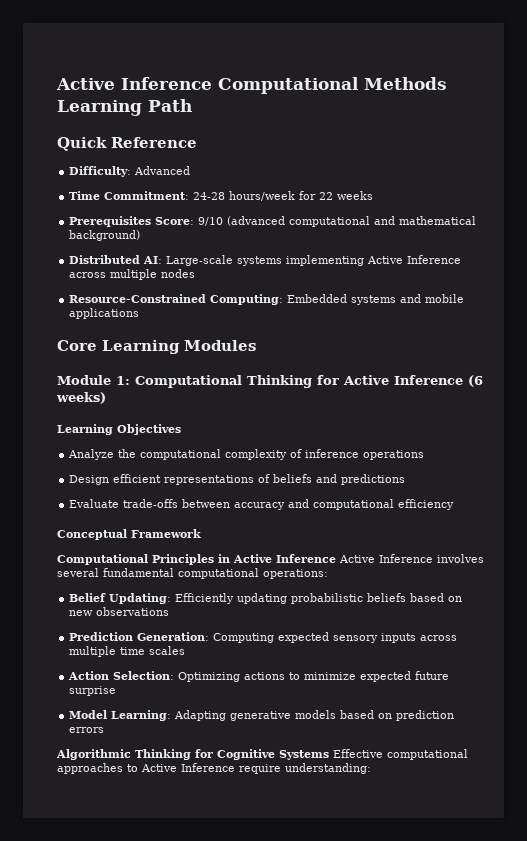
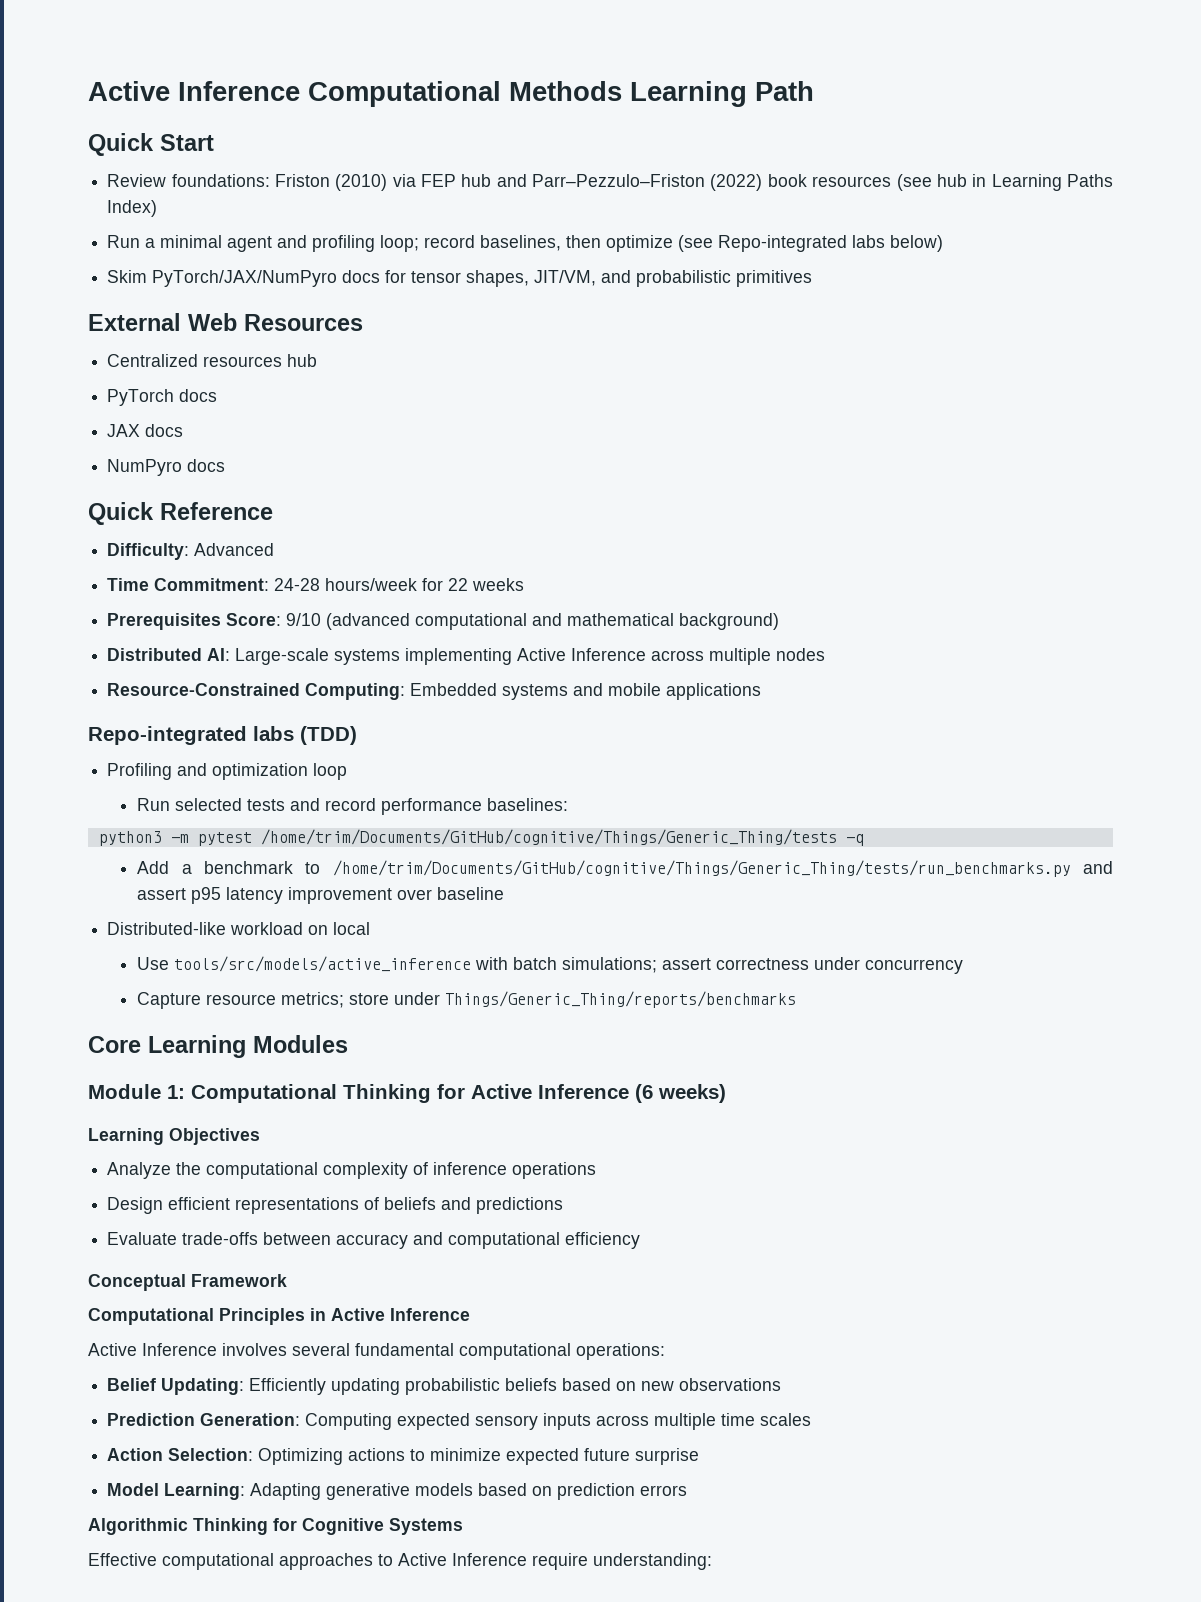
(192, 105) none -> [88,133,214,156] [107,174,1113,191] [107,200,158,217] [107,235,944,252] [107,270,813,287] [88,313,363,331] [107,354,318,367] [107,389,218,406] [107,424,184,437] [107,459,226,476] // Quick Start // Review foundations: Friston (2010) via FEP hub and Parr–Pezzulo–Friston (2022) book resources (see hub in Learning Paths Index) // Run a minimal agent and profiling loop; record baselines, then optimize (see Repo-integrated labs below) // Skim PyTorch/JAX/NumPyro docs for tensor shapes, JIT/VM, and probabilistic primitives // External Web Resources // Centralized resources hub // PyTorch docs // JAX docs // NumPyro docs
(140, 313) none -> [88,726,357,745] [107,763,348,780] [137,798,569,815] [98,829,864,846] [137,860,1113,877] [137,887,505,904] [107,922,371,935] [137,956,964,974] [137,991,797,1009] // Repo-integrated labs (TDD) // Profiling and optimization loop // Run selected tests and record performance baselines: // python3 -m pytest /home/trim/Documents/GitHub/cognitive/Things/Generic_Thing/tests -q // Add a benchmark to /home/trim/Documents/GitHub/cognitive/Things/Generic_Thing/tests/run_benchmarks.py and assert p95 latency improvement over baseline // Distributed-like workload on local // Use tools/src/models/active_inference with batch simulations; assert correctness under concurrency // Capture resource metrics; store under Things/Generic_Thing/reports/benchmarks
(336, 558) none -> (470, 1314) //
(329, 755) none -> (463, 1526) //

